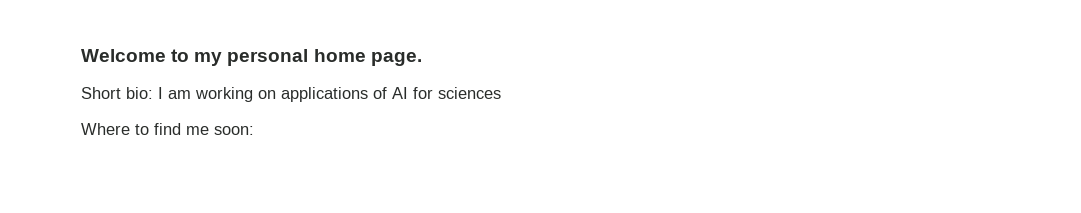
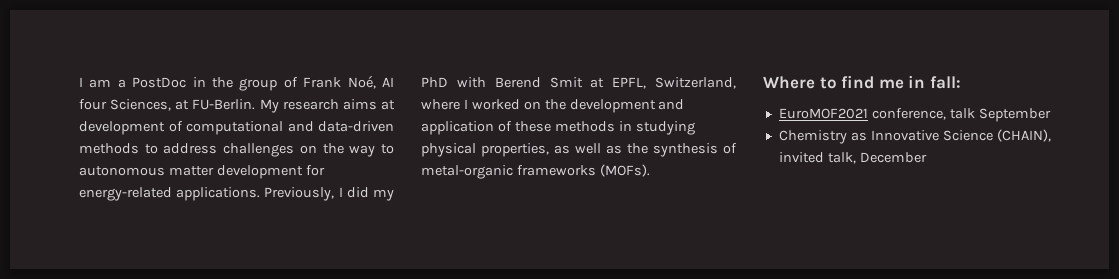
[81,49,422,66] [81,87,501,102] [81,123,254,135] Welcome to my personal home page. // Short bio: I am working on applications of AI for sciences // Where to find me soon: -> [79,75,394,91] [79,99,395,113] [79,121,394,135] [79,143,395,157] [79,165,325,179] [79,187,394,201] [421,77,736,89] [421,99,685,113] [421,121,695,135] [421,143,737,157] [421,164,650,179] [763,75,961,89] [778,108,1051,122] [778,129,1051,144] [778,152,927,164] I am a PostDoc in the group of Frank Noé, AI four Sciences, at FU-Berlin. My research aims at development of computational and data-driven methods to address challenges on the way to autonomous matter development for energy-related applications. Previously, I did my PhD with Berend Smit at EPFL, Switzerland, where I worked on the development and application of these methods in studying physical properties, as well as the synthesis of metal-organic frameworks (MOFs). // Where to find me in fall: // EuroMOF2021 conference, talk September // Chemistry as Innovative Science (CHAIN), invited talk, December

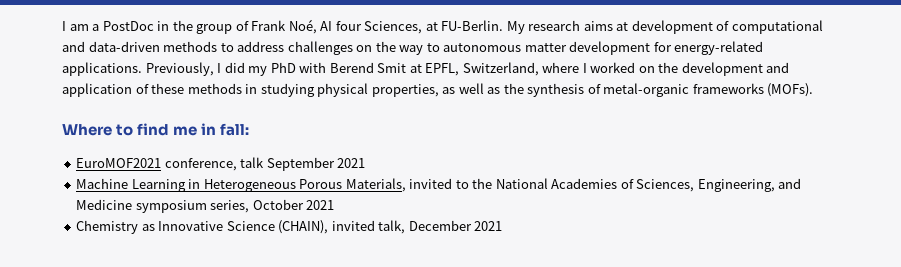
(1051, 115) none -> [337,158,366,168] [76,178,802,192] [76,199,335,213] 2021 // Machine Learning in Heterogeneous Porous Materials, invited to the National Academies of Sciences, Engineering, and Medicine symposium series, October 2021
(927, 157) none -> [474,221,503,231] 2021

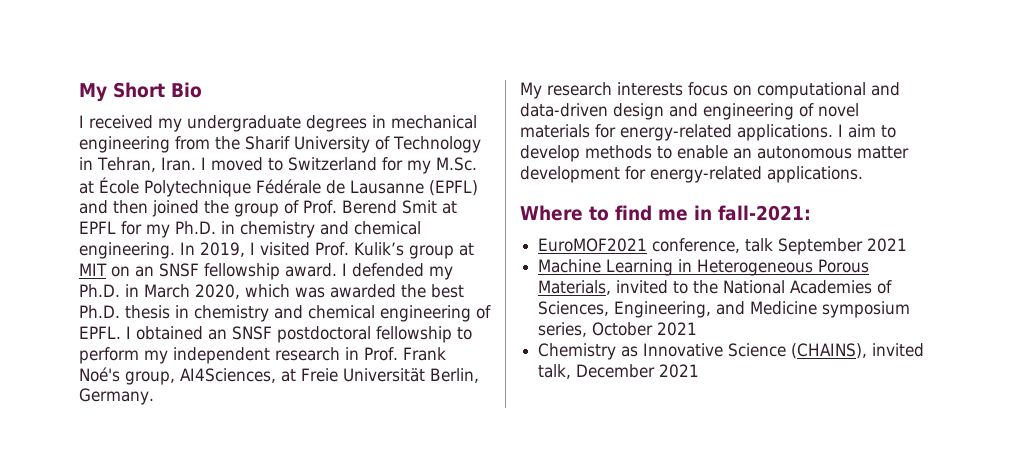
[62,19,823,34] [62,41,440,55] I am a PostDoc in the group of Frank Noé, AI four Sciences, at FU-Berlin. My research aims at development of computational and data-driven methods to address challenges on the way to -> [79,82,202,102] [79,115,477,132] [79,136,481,153] [79,157,477,174] [79,177,478,197] [79,200,457,217] [79,221,421,238] [79,242,474,259] [79,263,453,280] [79,284,464,299] [79,305,491,322] [79,326,472,343] [79,347,446,364] [79,367,479,385] [79,388,154,405] [520,82,900,99] [520,103,859,120] [520,124,896,141] [520,145,752,162] My Short Bio // I received my undergraduate degrees in mechanical engineering from the Sharif University of Technology in Tehran, Iran. I moved to Switzerland for my M.Sc. at École Polytechnique Fédérale de Lausanne (EPFL) and then joined the group of Prof. Berend Smit at EPFL for my Ph.D. in chemistry and chemical engineering. In 2019, I visited Prof. Kulik’s group at MIT on an SNSF fellowship award. I defended my Ph.D. in March 2020, which was awarded the best Ph.D. thesis in chemistry and chemical engineering of EPFL. I obtained an SNSF postdoctoral fellowship to perform my independent research in Prof. Frank Noé's group, AI4Sciences, at Freie Universität Berlin, Germany. // My research interests focus on computational and data-driven design and engineering of novel materials for energy-related applications. I aim to develop methods to enable an
[145,62,790,76] [62,83,814,97] Previously, I did my PhD with Berend Smit at EPFL, Switzerland, where I worked on the development and application of these methods in studying physical properties, as well as the synthesis of metal-organic frameworks (MOFs). -> (863, 174) none
[220,123,250,136] fall: -> [718,205,811,221] fall-2021:
[278,220,329,234] (CHAIN), -> [791,343,868,359] (CHAINS),

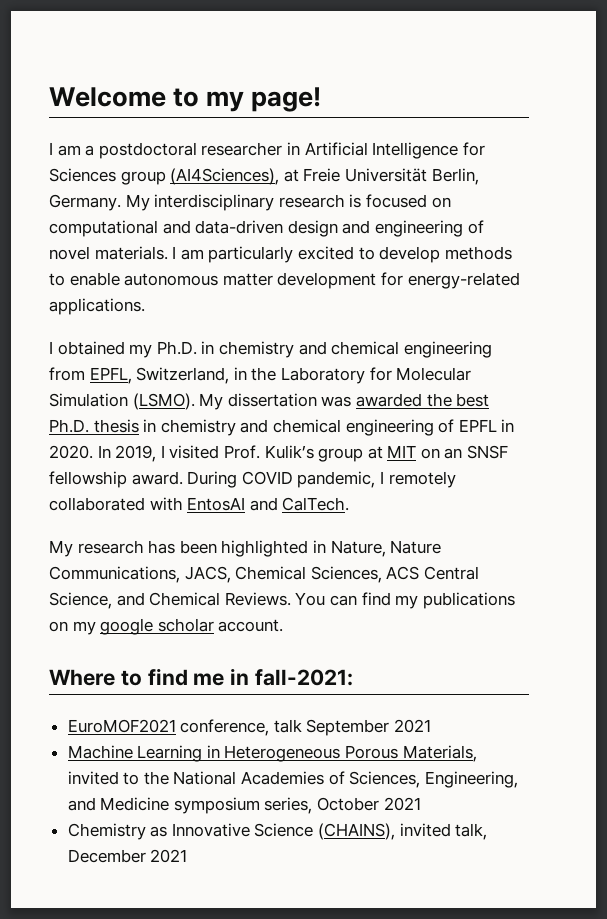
[79,82,202,102] [79,115,477,132] [79,136,481,153] [79,157,477,174] [79,177,478,197] [79,200,457,217] [79,221,142,235] My Short Bio // I received my undergraduate degrees in mechanical engineering from the Sharif University of Technology in Tehran, Iran. I moved to Switzerland for my M.Sc. at École Polytechnique Fédérale de Lausanne (EPFL) and then joined the group of Prof. Berend Smit at EPFL for -> [49,87,322,112] [49,142,485,159] [49,168,479,185] [49,194,451,211] [49,220,484,237] [49,246,512,263] [49,272,520,289] [49,298,145,315] [49,341,125,355] Welcome to my page! // I am a postdoctoral researcher in Artificial Intelligence for Sciences group (AI4Sciences), at Freie Universität Berlin, Germany. My interdisciplinary research is focused on computational and data-driven design and engineering of novel materials. I am particularly excited to develop methods to enable autonomous matter development for energy-related applications. // I obtained
[79,242,175,259] engineering. -> [403,341,492,358] [49,367,472,384] [49,393,490,410] [49,419,515,436] [49,445,93,459] engineering from EPFL, Switzerland, in the Laboratory for Molecular Simulation (LSMO). My dissertation was awarded the best Ph.D. thesis in chemistry and chemical engineering of EPFL in 2020.
[342,263,453,280] [79,284,464,299] [79,305,491,322] [79,326,472,343] [79,347,446,364] [79,367,479,385] [79,388,154,405] [520,82,900,99] [520,103,859,120] [520,124,896,141] [520,145,909,162] [520,166,863,183] I defended my Ph.D. in March 2020, which was awarded the best Ph.D. thesis in chemistry and chemical engineering of EPFL. I obtained an SNSF postdoctoral fellowship to perform my independent research in Prof. Frank Noé's group, AI4Sciences, at Freie Universität Berlin, Germany. // My research interests focus on computational and data-driven design and engineering of novel materials for energy-related applications. I aim to develop methods to enable an autonomous matter development for energy-related applications. -> [187,471,456,488] [49,497,350,511] [49,540,442,557] [49,566,479,583] [49,592,515,609] [49,618,284,635] During COVID pandemic, I remotely collaborated with EntosAI and CalTech. // My research has been highlighted in Nature, Nature Communications, JACS, Chemical Sciences, ACS Central Science, and Chemical Reviews. You can find my publications on my google scholar account.

